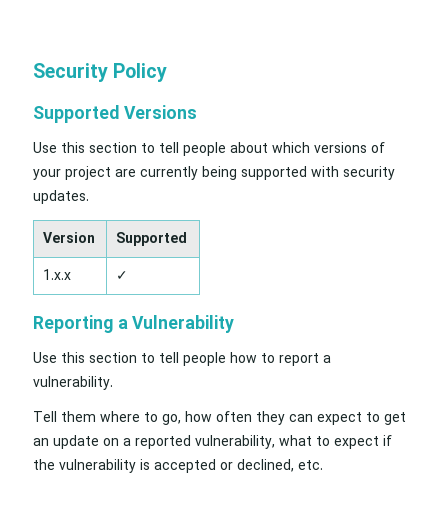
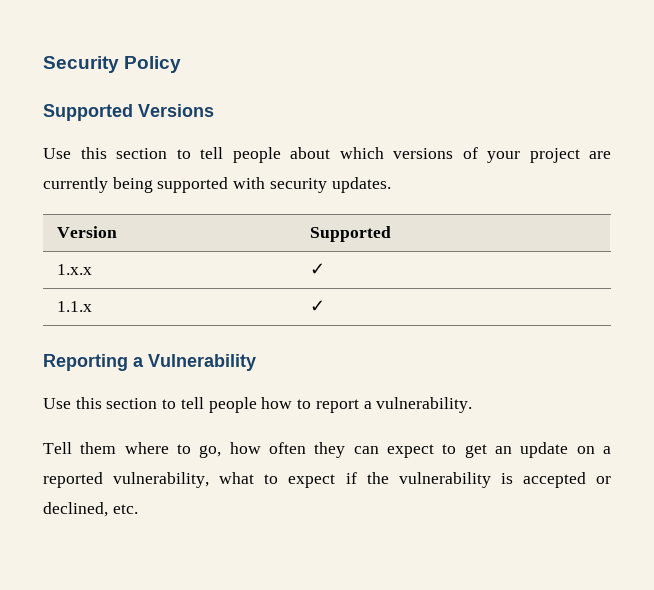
(129, 275) none -> [56,301,92,312] [309,300,325,312] // 1.1.x | ✓

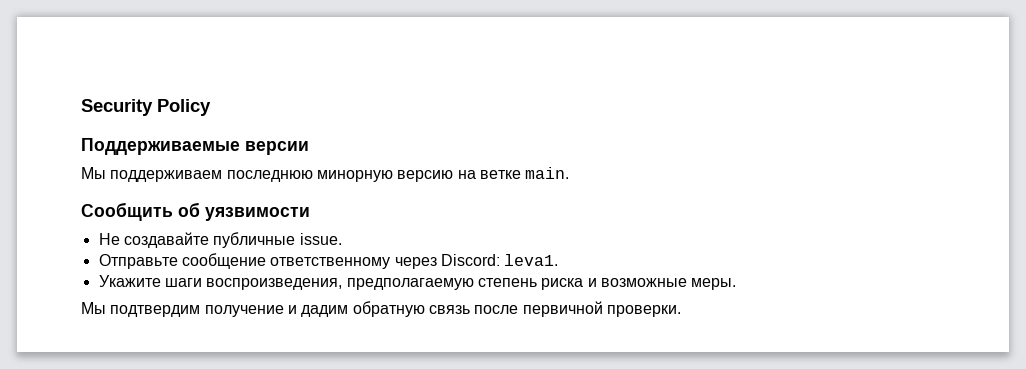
[43,104,214,121] [43,147,611,163] [43,177,391,193] [56,226,117,238] [309,226,391,242] [56,264,92,275] [309,263,325,275] [56,301,92,312] [309,300,325,312] [43,354,256,371] [43,397,473,413] [43,442,611,458] [43,472,612,488] [43,502,138,517] Supported Versions // Use this section to tell people about which versions of your project are currently being supported with security updates. // Version | Supported // 1.x.x | ✓ // 1.1.x | ✓ // Reporting a Vulnerability // Use this section to tell people how to report a vulnerability. // Tell them where to go, how often they can expect to get an update on a reported vulnerability, what to expect if the vulnerability is accepted or declined, etc. -> [81,138,309,155] [81,167,570,182] [81,202,310,221] [98,232,342,248] [98,253,559,269] [98,275,737,290] [81,301,681,317] Поддерживаемые версии // Мы поддерживаем последнюю минорную версию на ветке main. // Сообщить об уязвимости // Не создавайте публичные issue. // Отправьте сообщение ответственному через Discord: leva1. // Укажите шаги воспроизведения, предполагаемую степень риска и возможные меры. // Мы подтвердим получение и дадим обратную связь после первичной проверки.

